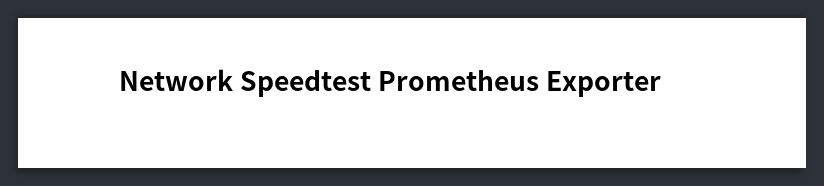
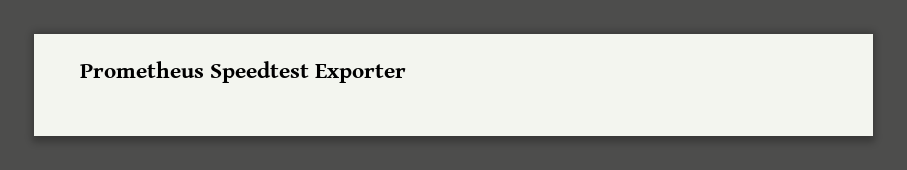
[119,69,540,97] Network Speedtest Prometheus -> [80,61,310,83] Prometheus Speedtest

